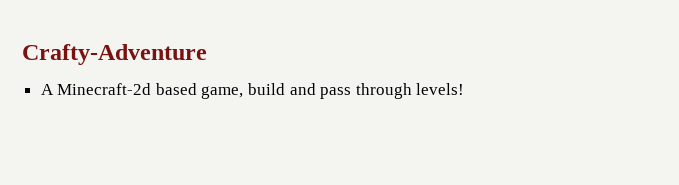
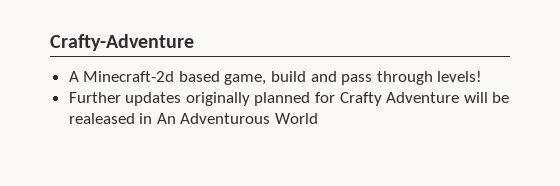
(465, 89) none -> [68,92,510,106] [68,113,319,124] // Further updates originally planned for Crafty Adventure will be realeased in An Adventurous World

